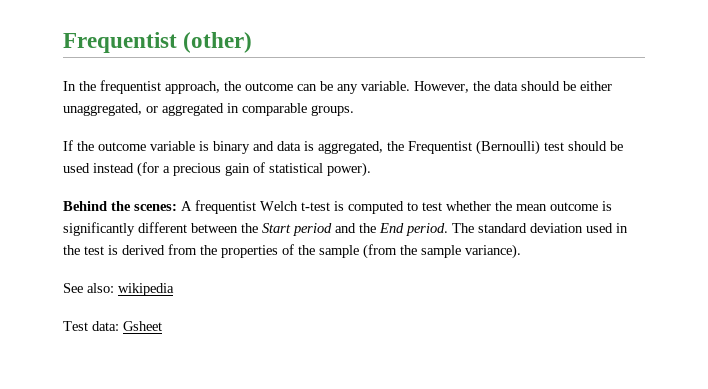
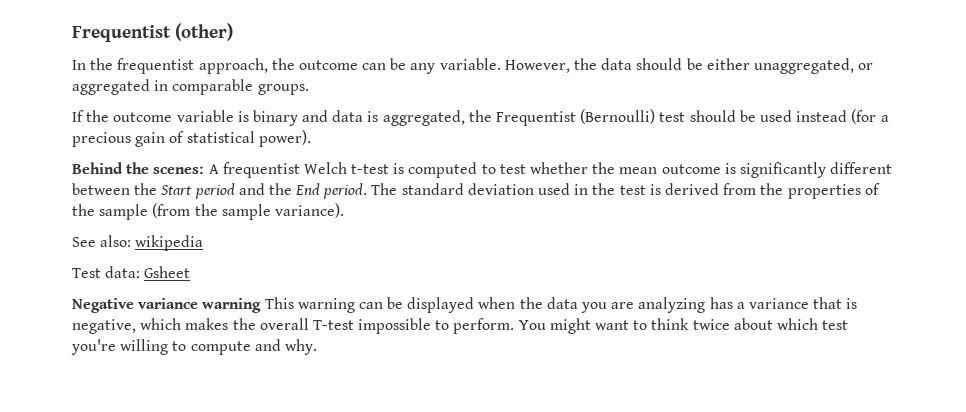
(162, 326) none -> [72,297,858,313] [72,318,849,334] [71,339,317,355] // Negative variance warning This warning can be displayed when the data you are analyzing has a variance that is negative, which makes the overall T-test impossible to perform. You might want to think twice about which test you're willing to compute and why.

